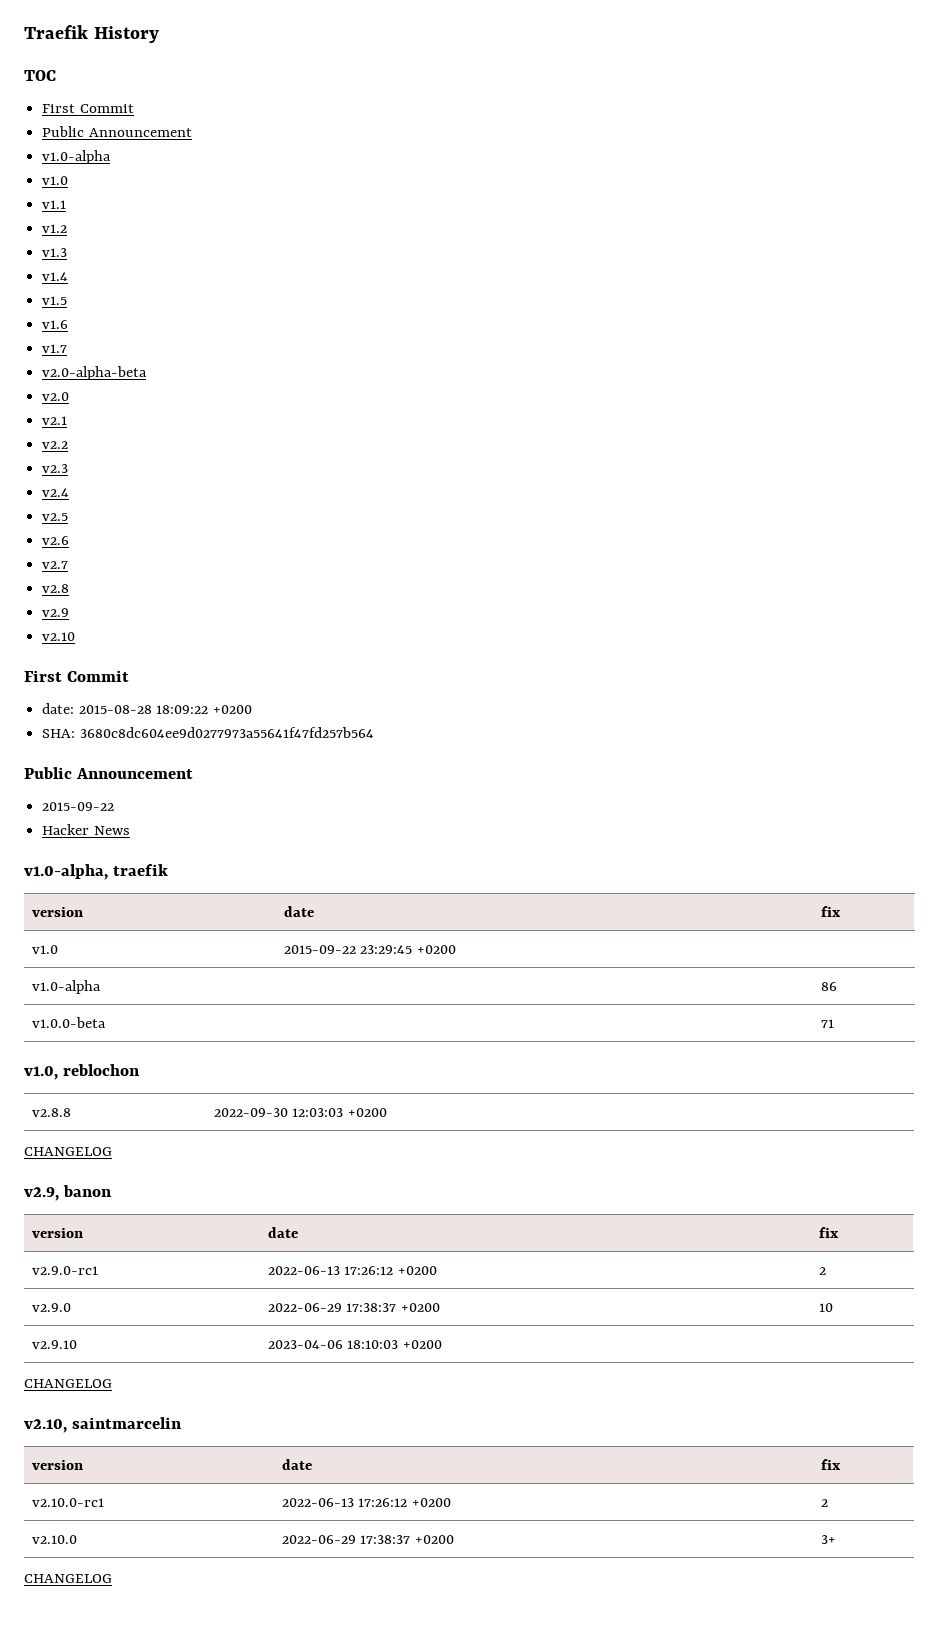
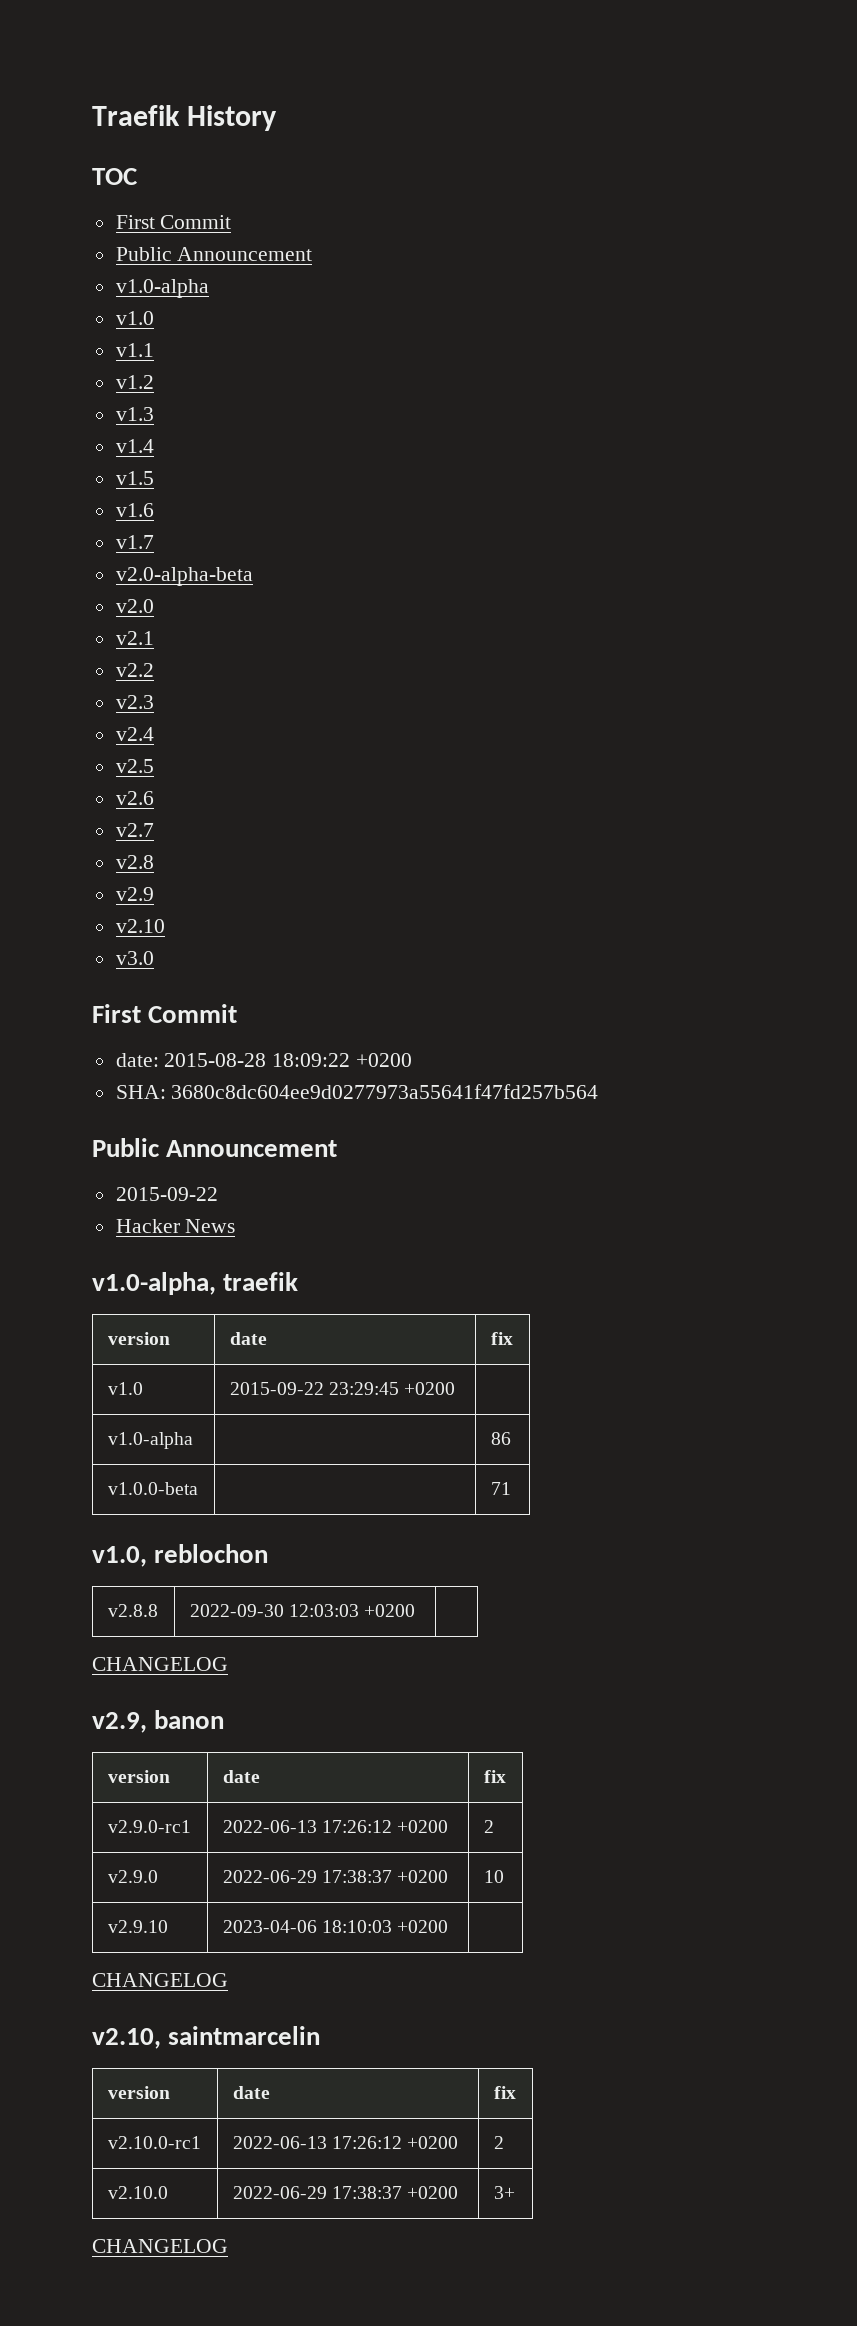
(76, 636) none -> [115,951,154,965] // v3.0

